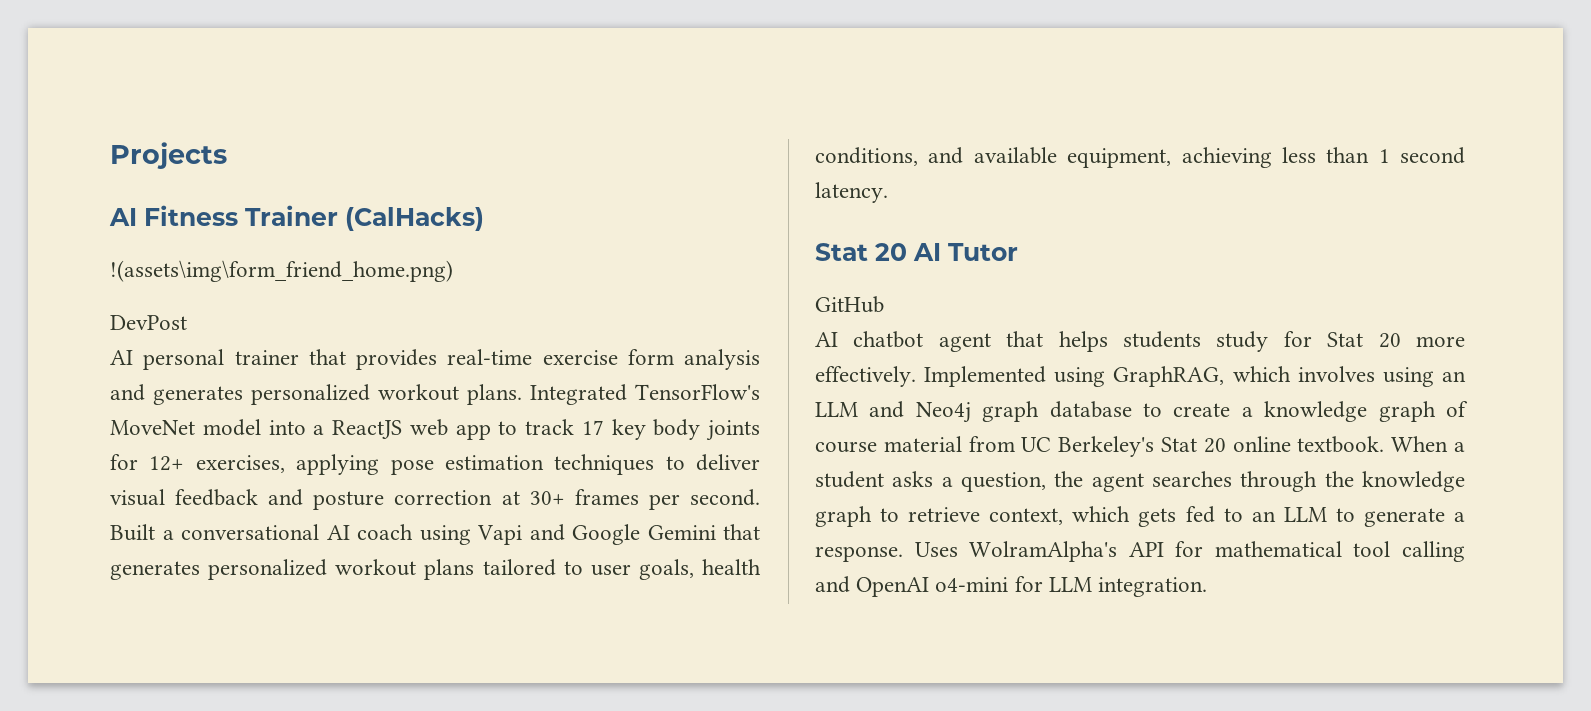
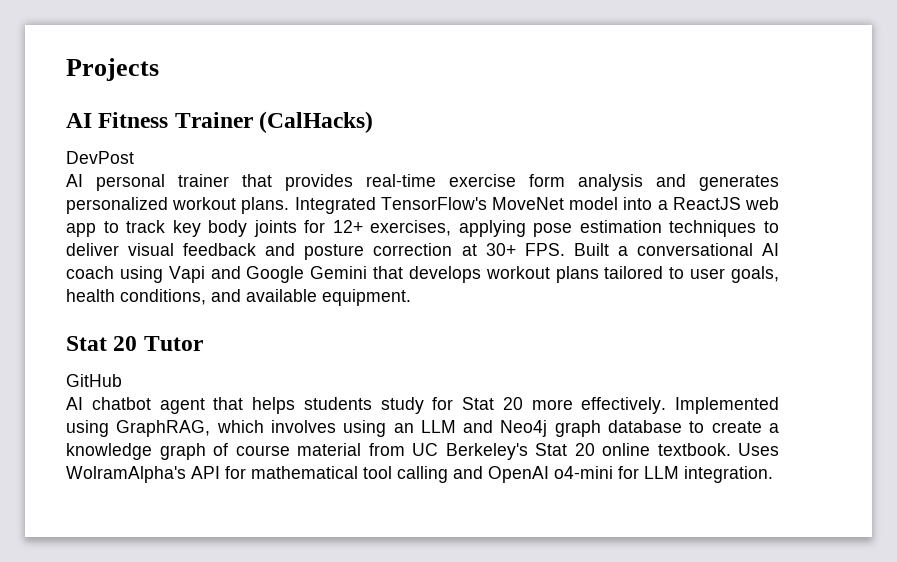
[110,260,453,282] // !(assets\img\form_friend_home.png) -> (374, 122) none
[581,420,604,435] 17 -> (166, 226) none
[574,489,760,510] frames per second. -> [524,243,565,256] FPS.
[110,559,328,580] generates personalized -> [408,266,481,283] develops
[1067,147,1465,168] [815,182,888,203] [815,243,941,261] equipment, achieving less than 1 second latency. // Stat 20 AI -> [322,289,411,306] [66,336,138,351] equipment. // Stat 20
[1391,436,1465,452] [815,471,1465,492] [815,506,1465,527] [815,546,903,562] When a student asks a question, the agent searches through the knowledge graph to retrieve context, which gets fed to an LLM to generate a response. -> (731, 449) none

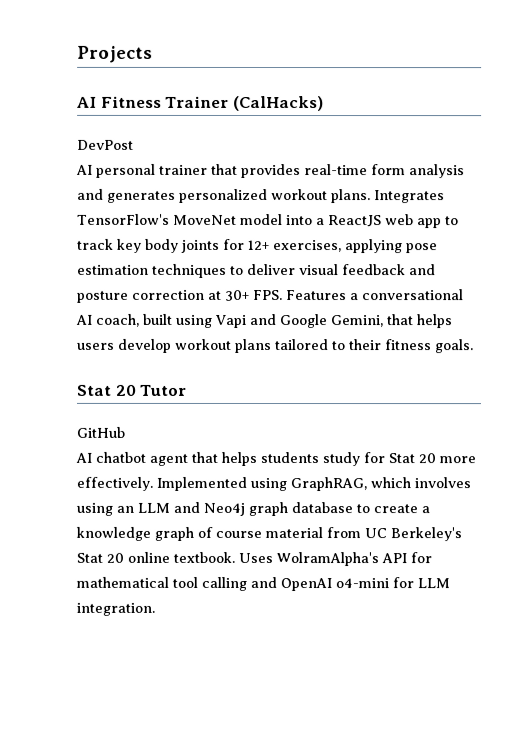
[449,174,516,187] exercise -> (368, 170) none
[294,197,376,214] Integrated -> [374,190,445,204] Integrates
[573,243,609,256] Built -> [286,290,347,301] Features
[66,266,114,279] coach -> [96,313,173,327] coach, built
[310,266,779,283] [66,289,411,306] Gemini that develops workout plans tailored to user goals, health conditions, and available equipment. -> [331,314,453,329] [77,338,474,354] Gemini, that helps users develop workout plans tailored to their fitness goals.

